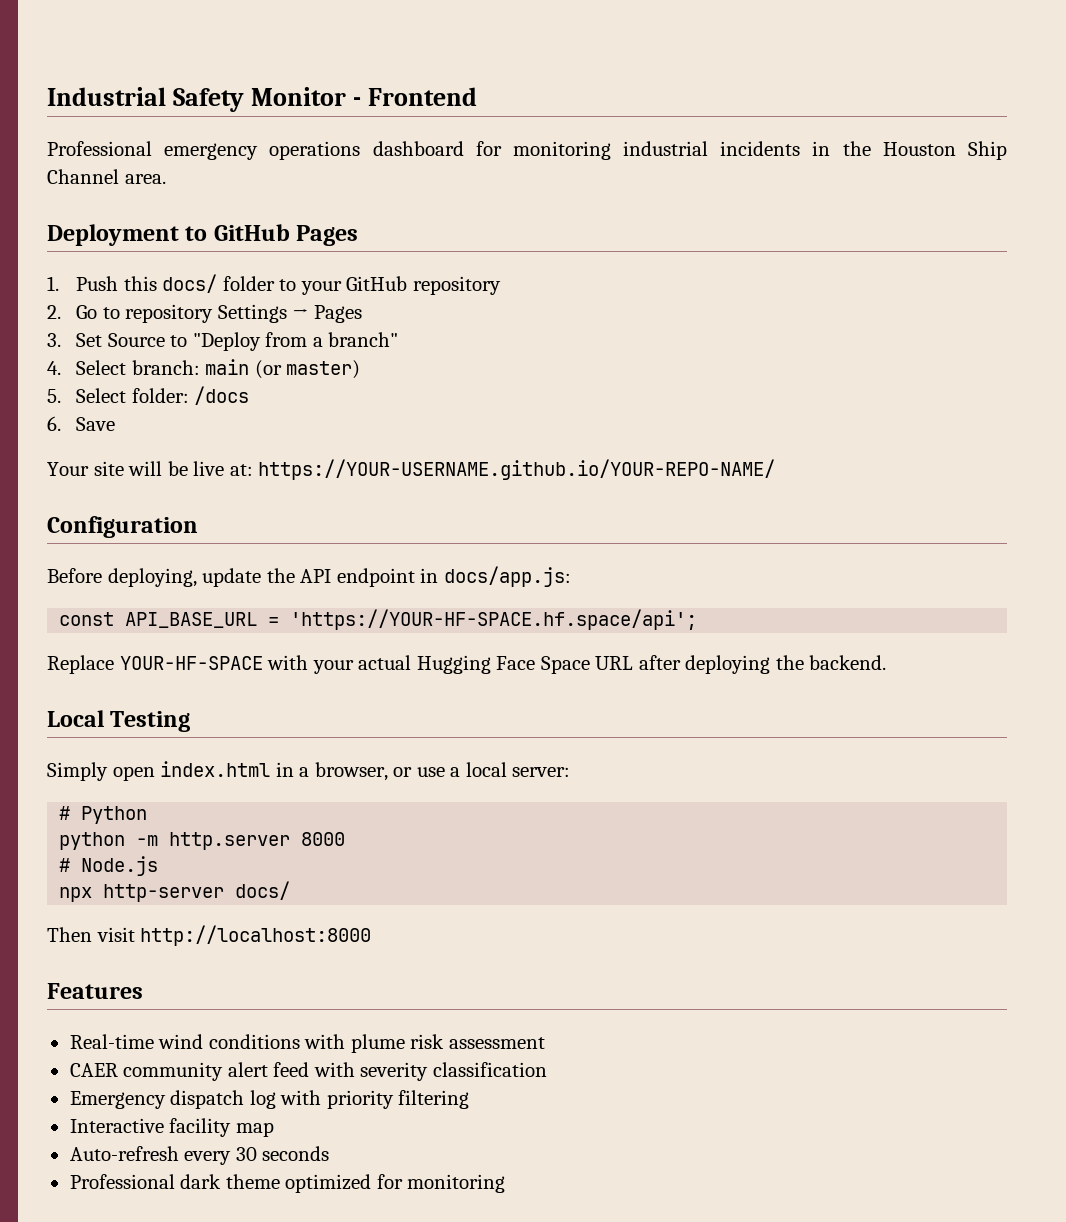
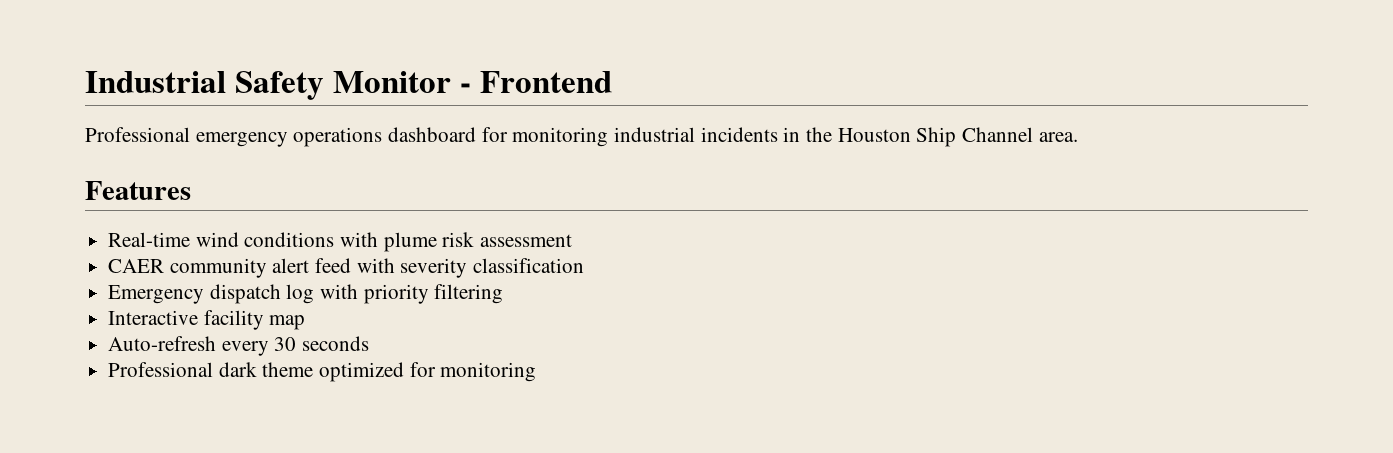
[47,224,359,246] [47,274,501,295] [47,304,362,323] [47,332,399,351] [47,359,361,379] [47,386,250,405] [47,416,116,431] [47,459,776,480] [47,516,198,538] [47,566,571,587] [59,609,698,630] [47,655,887,674] [47,710,191,732] [47,761,571,781] [59,806,148,824] [59,832,346,850] [59,856,159,876] [59,881,291,902] [47,925,372,946] // Deployment to GitHub Pages // 1. Push this docs/ folder to your GitHub repository // 2. Go to repository Settings → Pages // 3. Set Source to "Deploy from a branch" // 4. Select branch: main (or master) // 5. Select folder: /docs // 6. Save // Your site will be live at: https://YOUR-USERNAME.github.io/YOUR-REPO-NAME/ // Configuration // Before deploying, update the API endpoint in docs/app.js: // const API_BASE_URL = 'https://YOUR-HF-SPACE.hf.space/api'; // Replace YOUR-HF-SPACE with your actual Hugging Face Space URL after deploying the backend. // Local Testing // Simply open index.html in a browser, or use a local server: // # Python // python -m http.server 8000 // # Node.js // npx http-server docs/ // Then visit http://localhost:8000 -> (1078, 137) none

